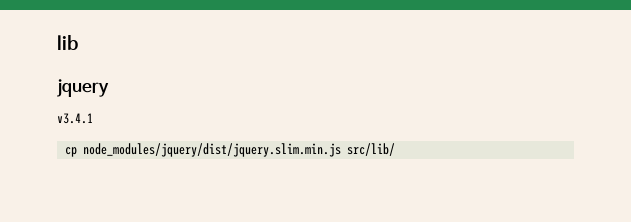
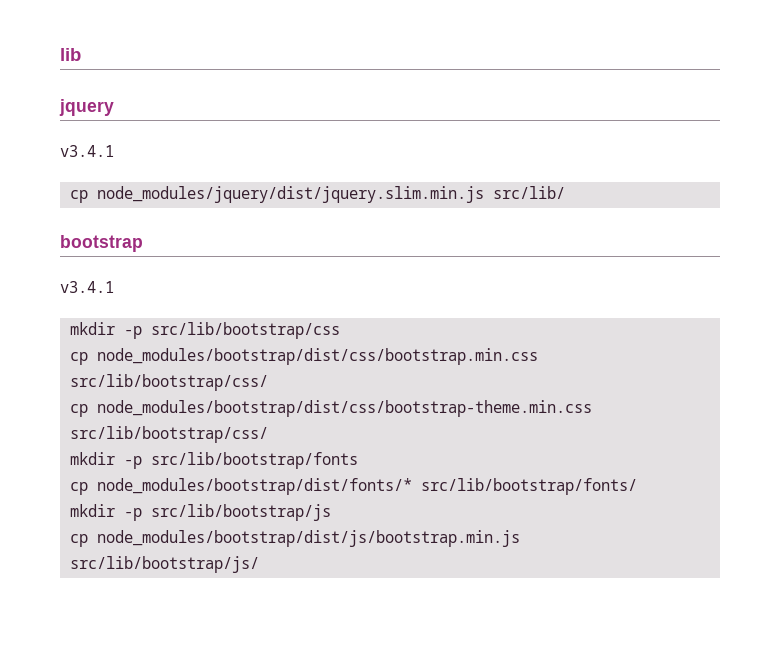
(395, 149) none -> [60,235,143,252] [60,281,114,293] [69,322,340,339] [69,348,538,365] [69,374,268,391] [69,400,592,417] [69,426,268,443] [69,452,358,469] [69,478,637,495] [69,504,331,521] [69,530,520,547] [69,556,259,573] // bootstrap // v3.4.1 // mkdir -p src/lib/bootstrap/css // cp node_modules/bootstrap/dist/css/bootstrap.min.css src/lib/bootstrap/css/ // cp node_modules/bootstrap/dist/css/bootstrap-theme.min.css src/lib/bootstrap/css/ // mkdir -p src/lib/bootstrap/fonts // cp node_modules/bootstrap/dist/fonts/* src/lib/bootstrap/fonts/ // mkdir -p src/lib/bootstrap/js // cp node_modules/bootstrap/dist/js/bootstrap.min.js src/lib/bootstrap/js/

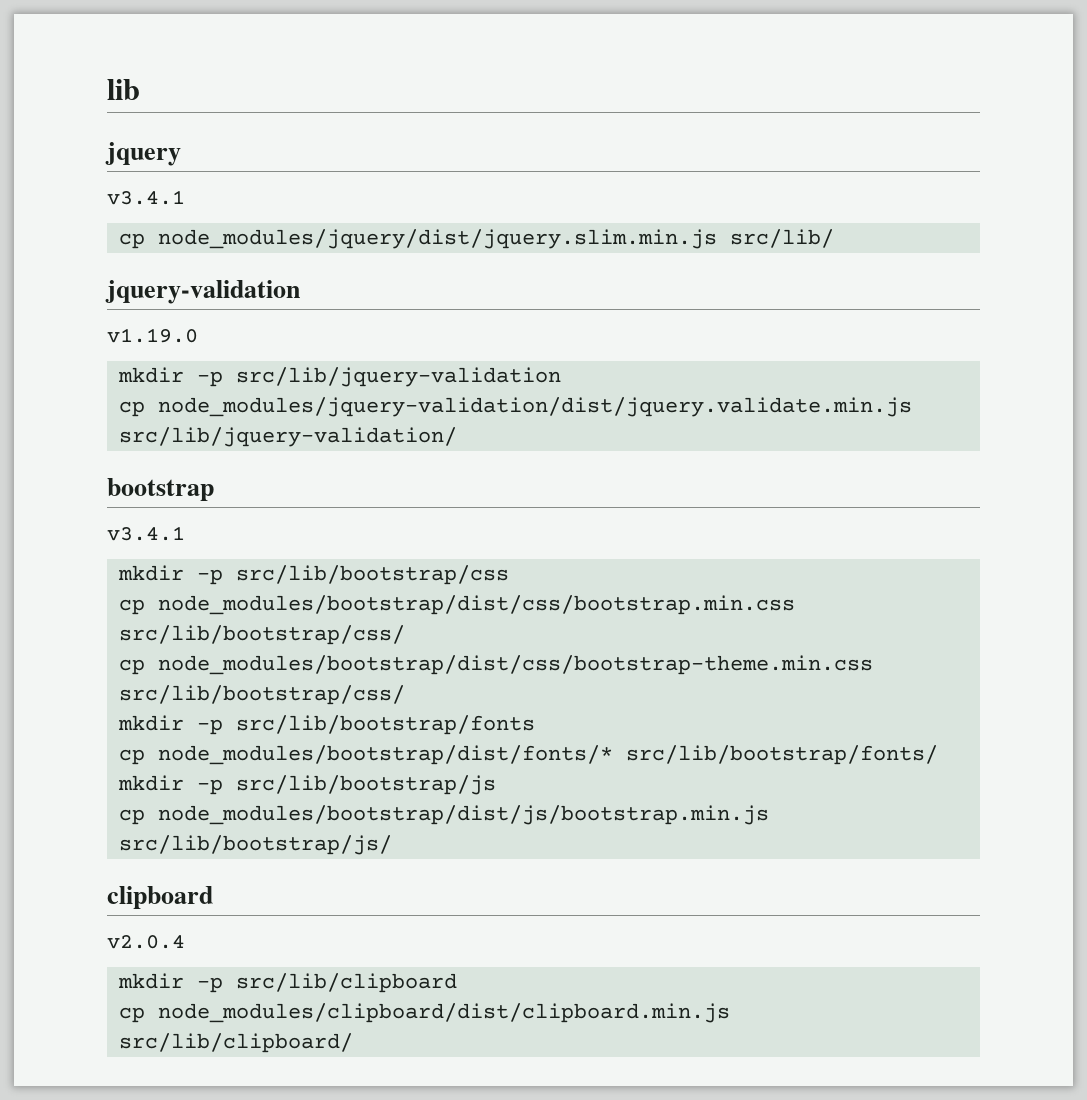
(565, 192) none -> [105,280,300,304] [107,328,198,343] [117,367,561,387] [118,397,912,417] [118,427,457,447] // jquery-validation // v1.19.0 // mkdir -p src/lib/jquery-validation // cp node_modules/jquery-validation/dist/jquery.validate.min.js src/lib/jquery-validation/
(259, 564) none -> [107,886,213,909] [107,935,185,949] [117,973,457,993] [118,1003,730,1023] [118,1033,353,1053] // clipboard // v2.0.4 // mkdir -p src/lib/clipboard // cp node_modules/clipboard/dist/clipboard.min.js src/lib/clipboard/

